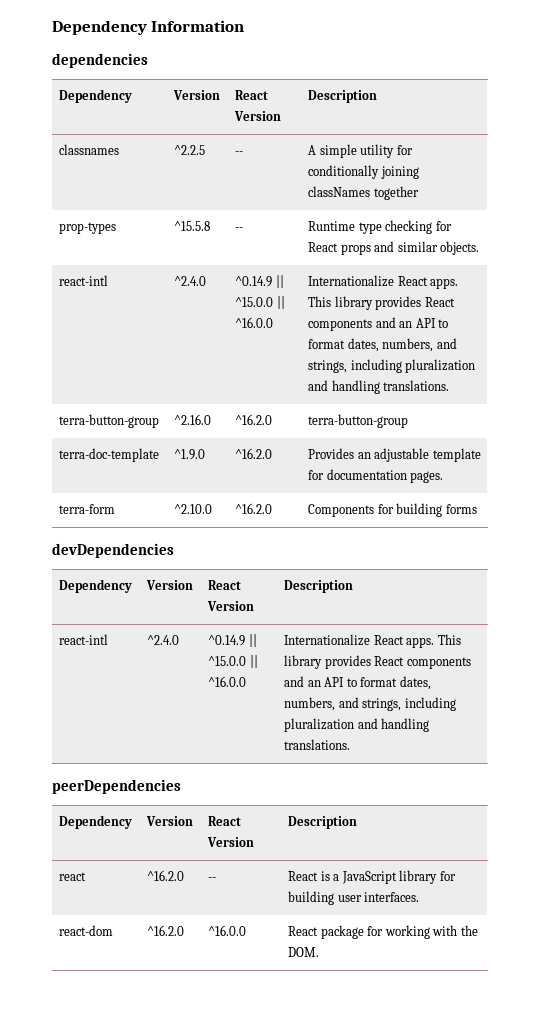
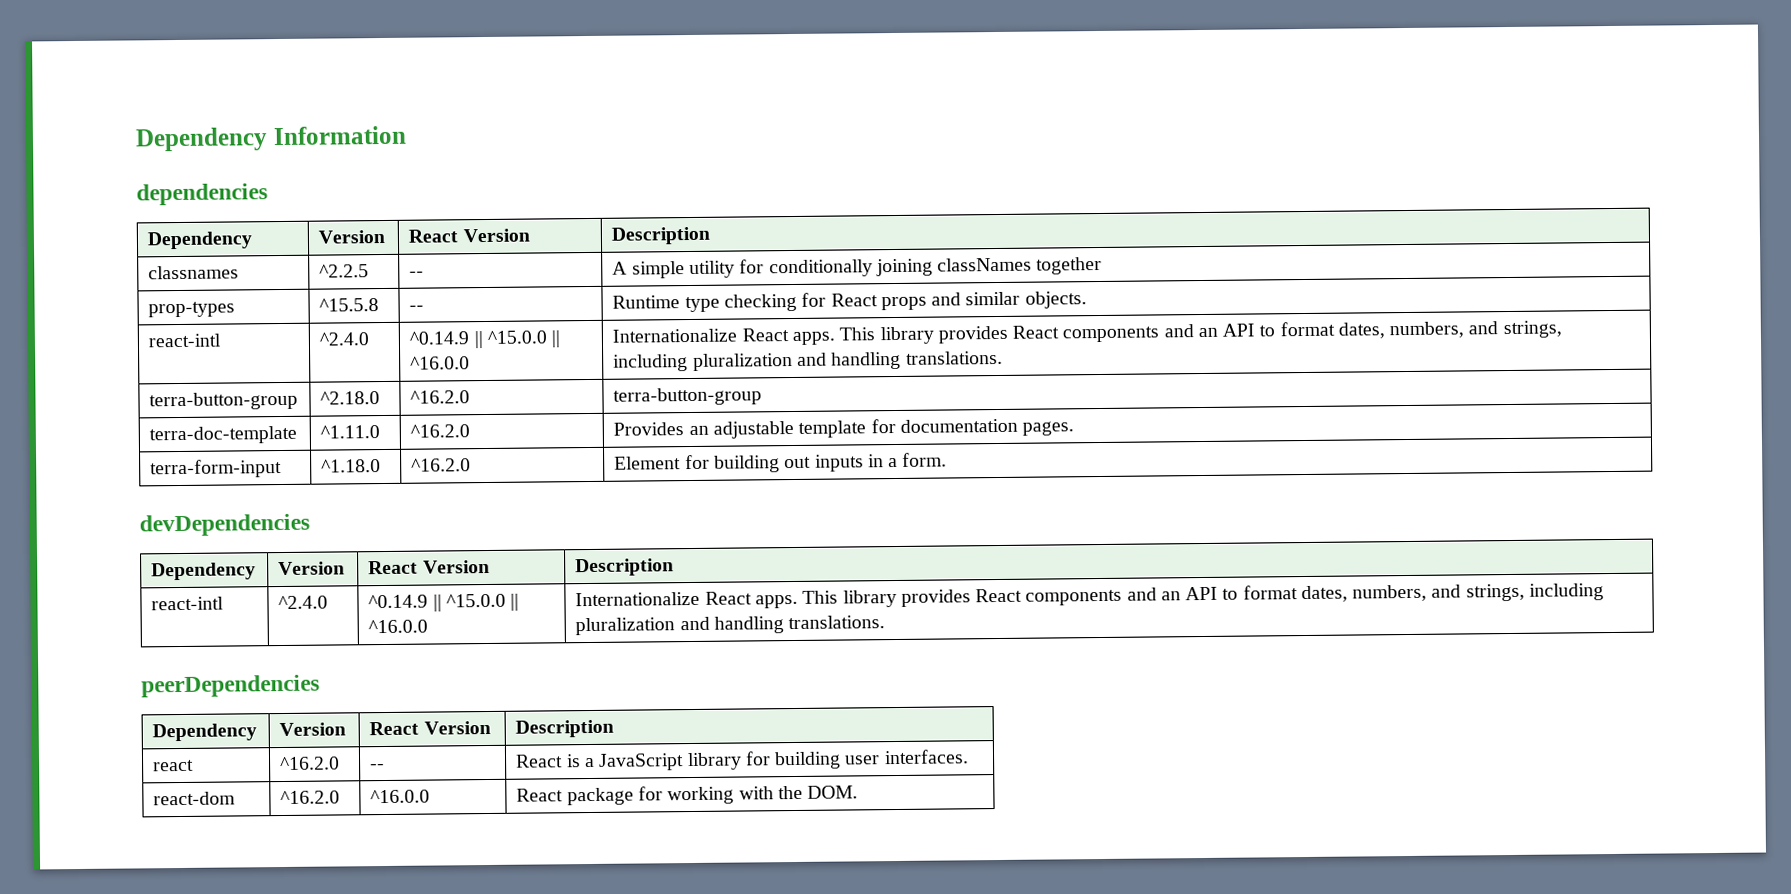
[174,414,212,425] ^2.16.0 -> [320,391,381,405] ^2.18.0
[174,449,206,460] ^1.9.0 -> [320,425,381,439] ^1.11.0
[59,504,116,514] [174,504,213,514] [235,503,273,514] [308,503,477,517] terra-form | ^2.10.0 | ^16.2.0 | Components for building forms -> [150,458,283,479] [321,459,382,473] [411,458,472,472] [614,452,948,473] terra-form-input | ^1.18.0 | ^16.2.0 | Element for building out inputs in a form.

